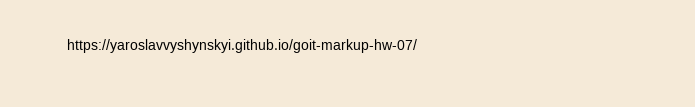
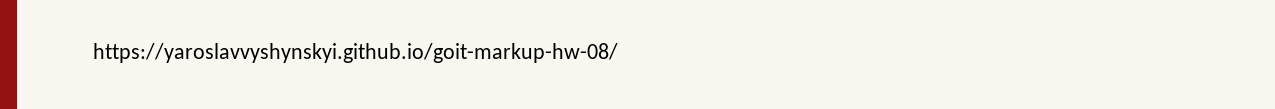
[67,39,417,53] https://yaroslavvyshynskyi.github.io/goit-markup-hw-07/ -> [93,43,618,63] https://yaroslavvyshynskyi.github.io/goit-markup-hw-08/

